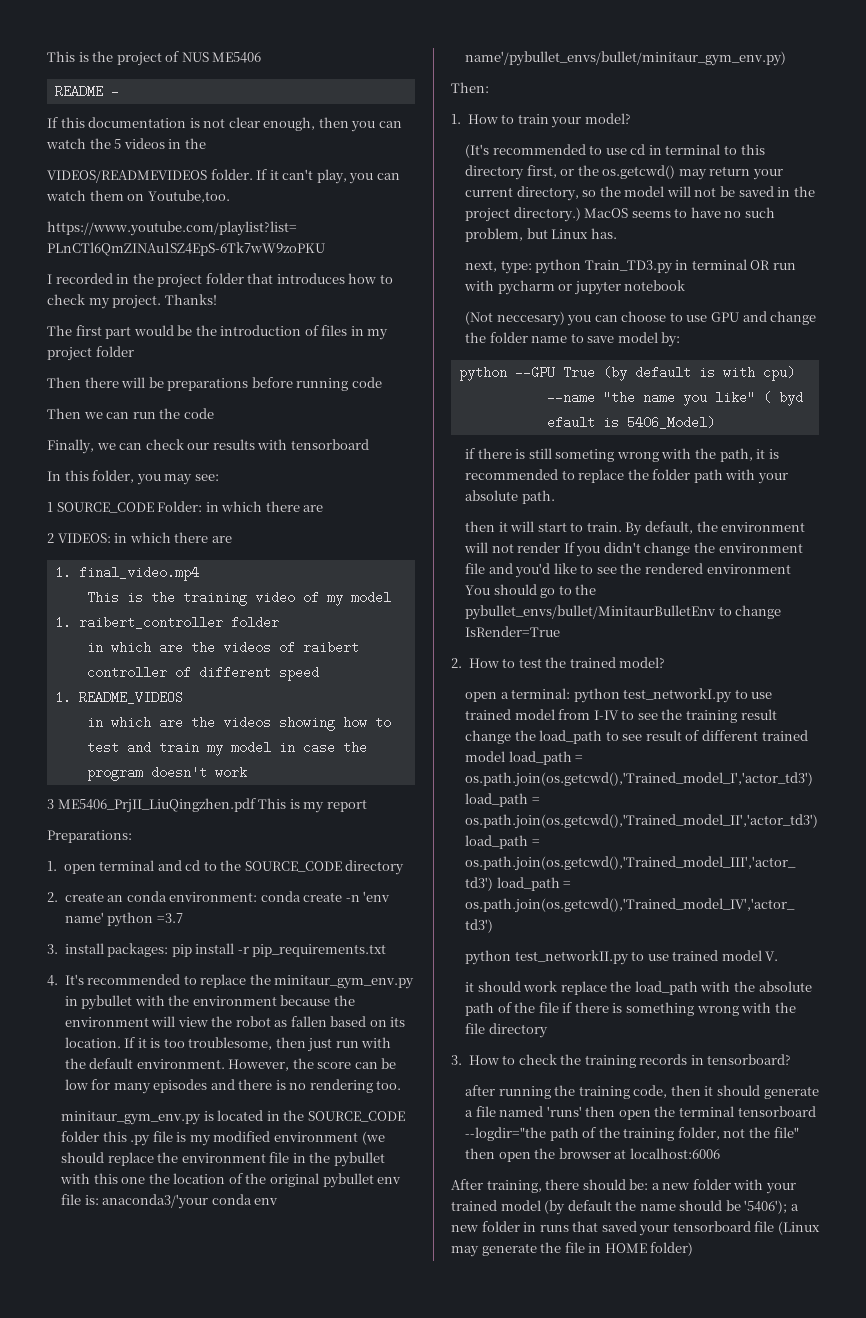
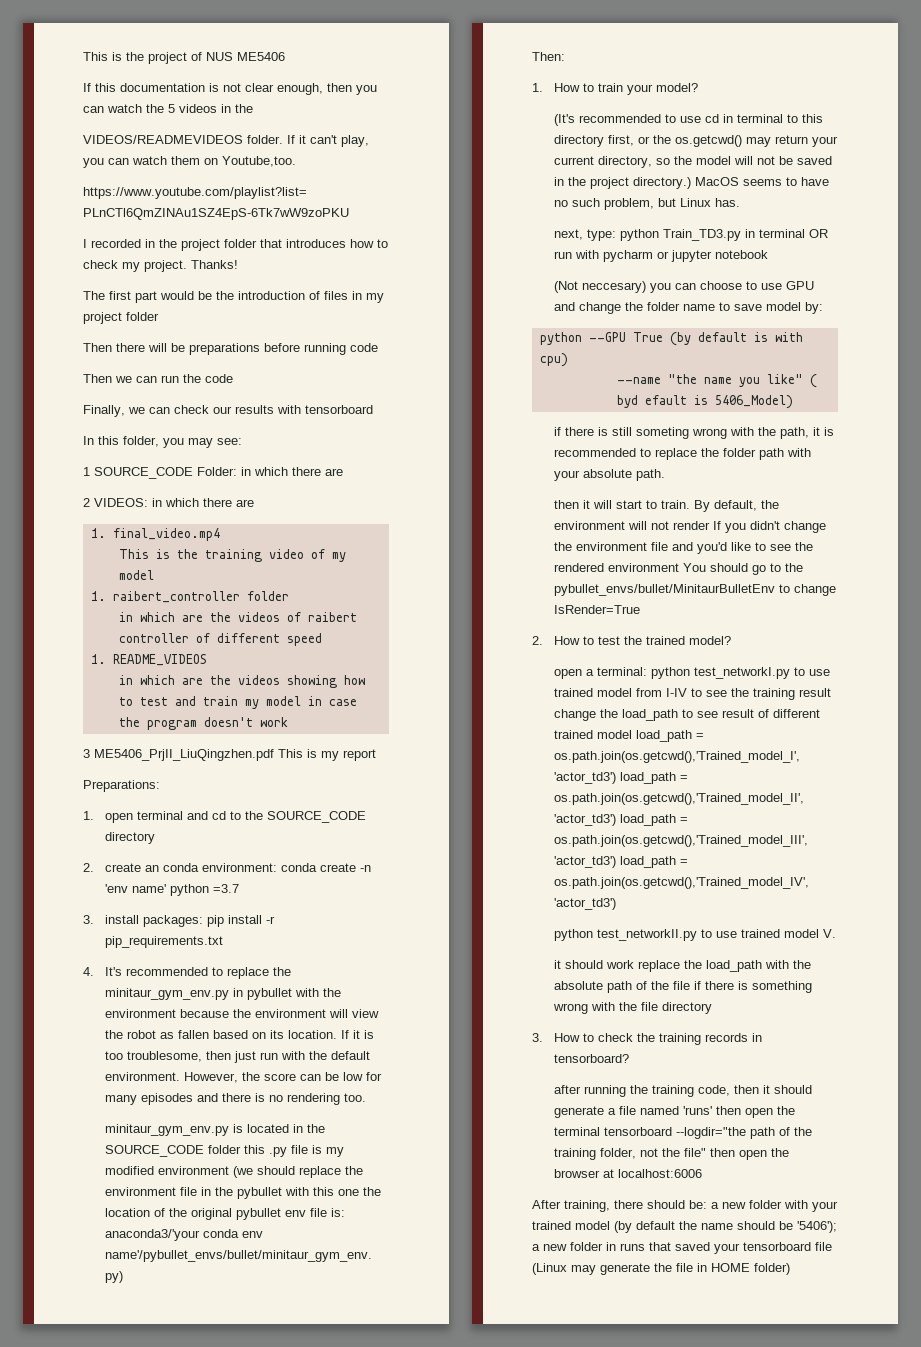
[54,85,119,98] // README - -> (285, 56) none

